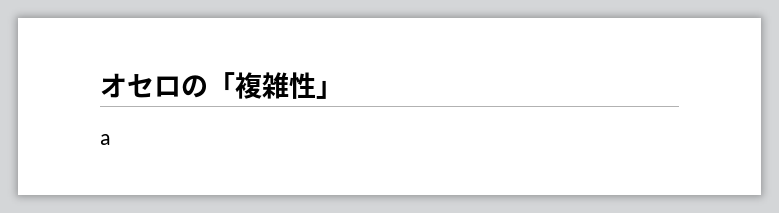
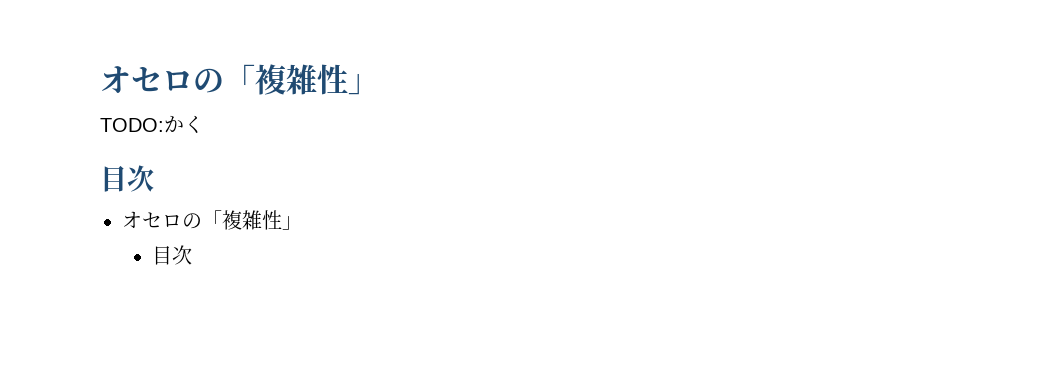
[100,72,343,99] [100,134,111,145] オセロの「複雑性」 // a -> [100,64,379,95] [100,115,204,133] [100,165,154,192] [122,210,302,230] [151,245,192,265] オセロの「複雑性」 // TODO:かく // 目次 // オセロの「複雑性」 // 目次

